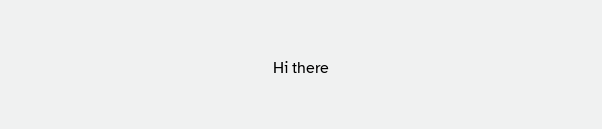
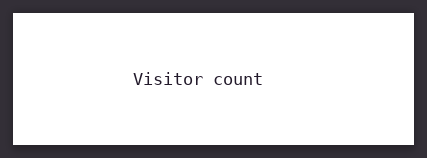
[272,61,330,73] Hi there -> [133,72,263,85] Visitor count

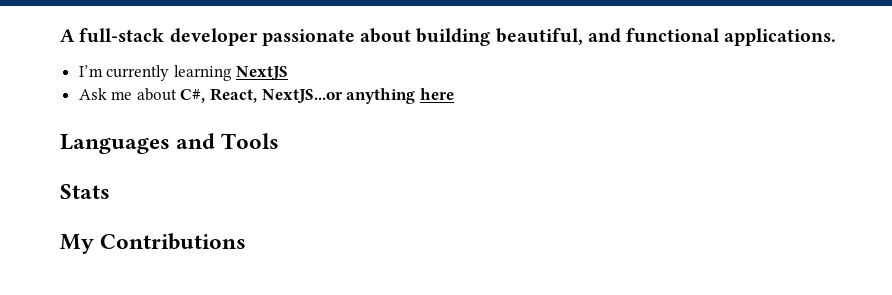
[133,72,263,85] Visitor count -> [60,28,837,46] [78,65,289,81] [78,88,454,104] [60,133,280,154] [60,184,110,199] [60,233,247,254] A full-stack developer passionate about building beautiful, and functional applications. // I’m currently learning NextJS // Ask me about C#, React, NextJS...or anything here // Languages and Tools // Stats // My Contributions

